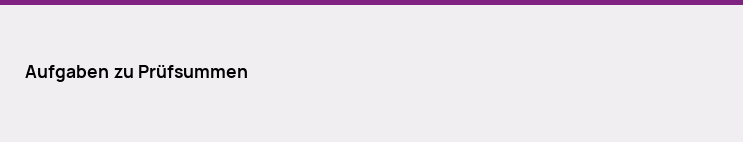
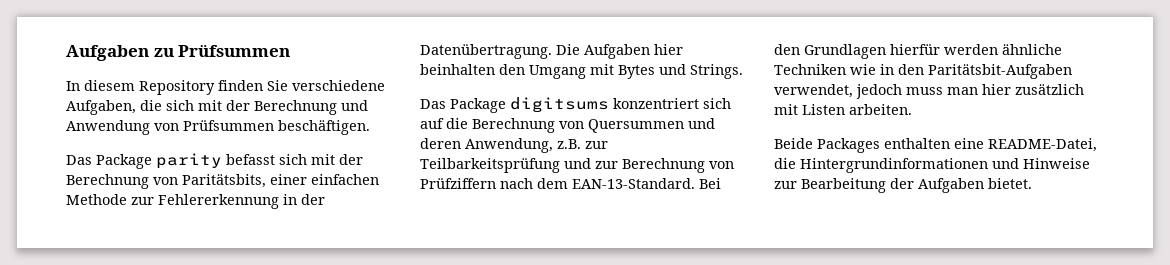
(249, 71) none -> [66,80,385,95] [66,100,368,115] [66,120,370,135] [66,153,363,169] [66,174,379,189] [66,194,325,209] [420,44,683,59] [420,64,743,79] [420,97,731,113] [420,118,715,133] [420,138,608,153] [420,158,734,173] [420,178,721,189] [774,44,1062,59] [774,64,1072,79] [774,84,1084,99] [774,104,912,115] [774,138,1097,153] [774,158,1090,173] [774,178,1032,193] // In diesem Repository finden Sie verschiedene Aufgaben, die sich mit der Berechnung und Anwendung von Prüfsummen beschäftigen. // Das Package parity befasst sich mit der Berechnung von Paritätsbits, einer einfachen Methode zur Fehlererkennung in der Datenübertragung. Die Aufgaben hier beinhalten den Umgang mit Bytes und Strings. // Das Package digitsums konzentriert sich auf die Berechnung von Quersummen und deren Anwendung, z.B. zur Teilbarkeitsprüfung und zur Berechnung von Prüfziffern nach dem EAN-13-Standard. Bei den Grundlagen hierfür werden ähnliche Techniken wie in den Paritätsbit-Aufgaben verwendet, jedoch muss man hier zusätzlich mit Listen arbeiten. // Beide Packages enthalten eine README-Datei, die Hintergrundinformationen und Hinweise zur Bearbeitung der Aufgaben bietet.

